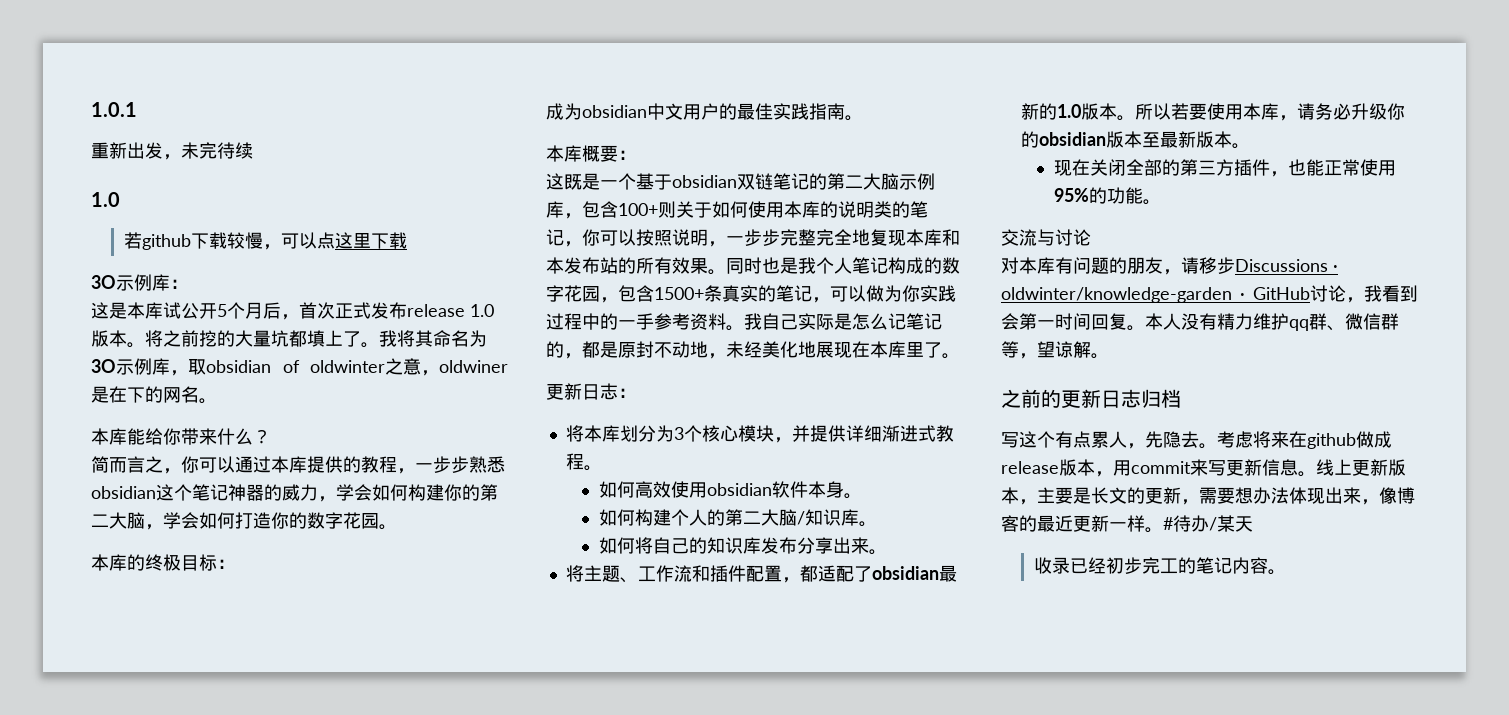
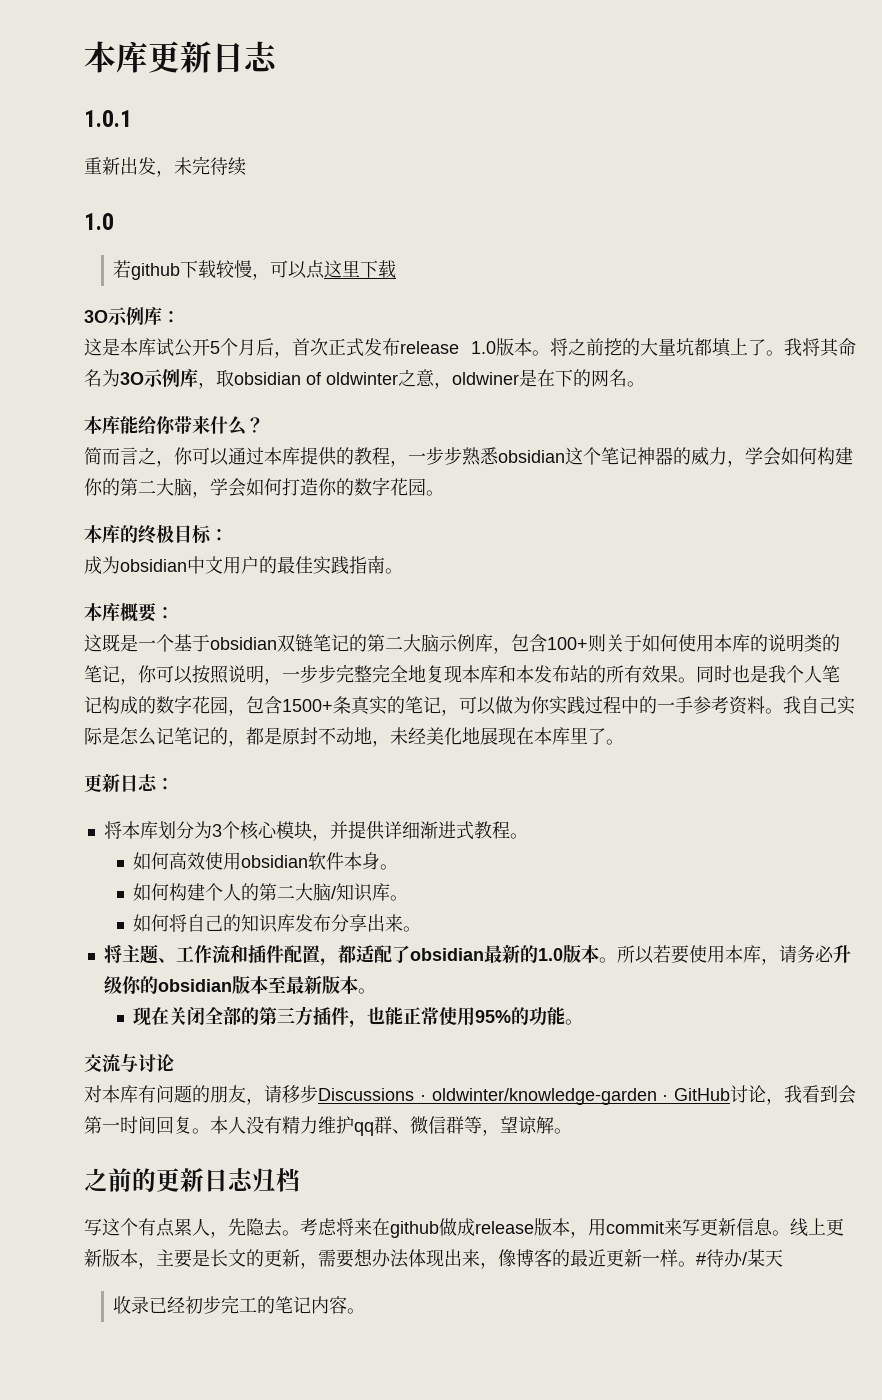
(91, 109) none -> [84,41,278,73] 本库更新日志 //

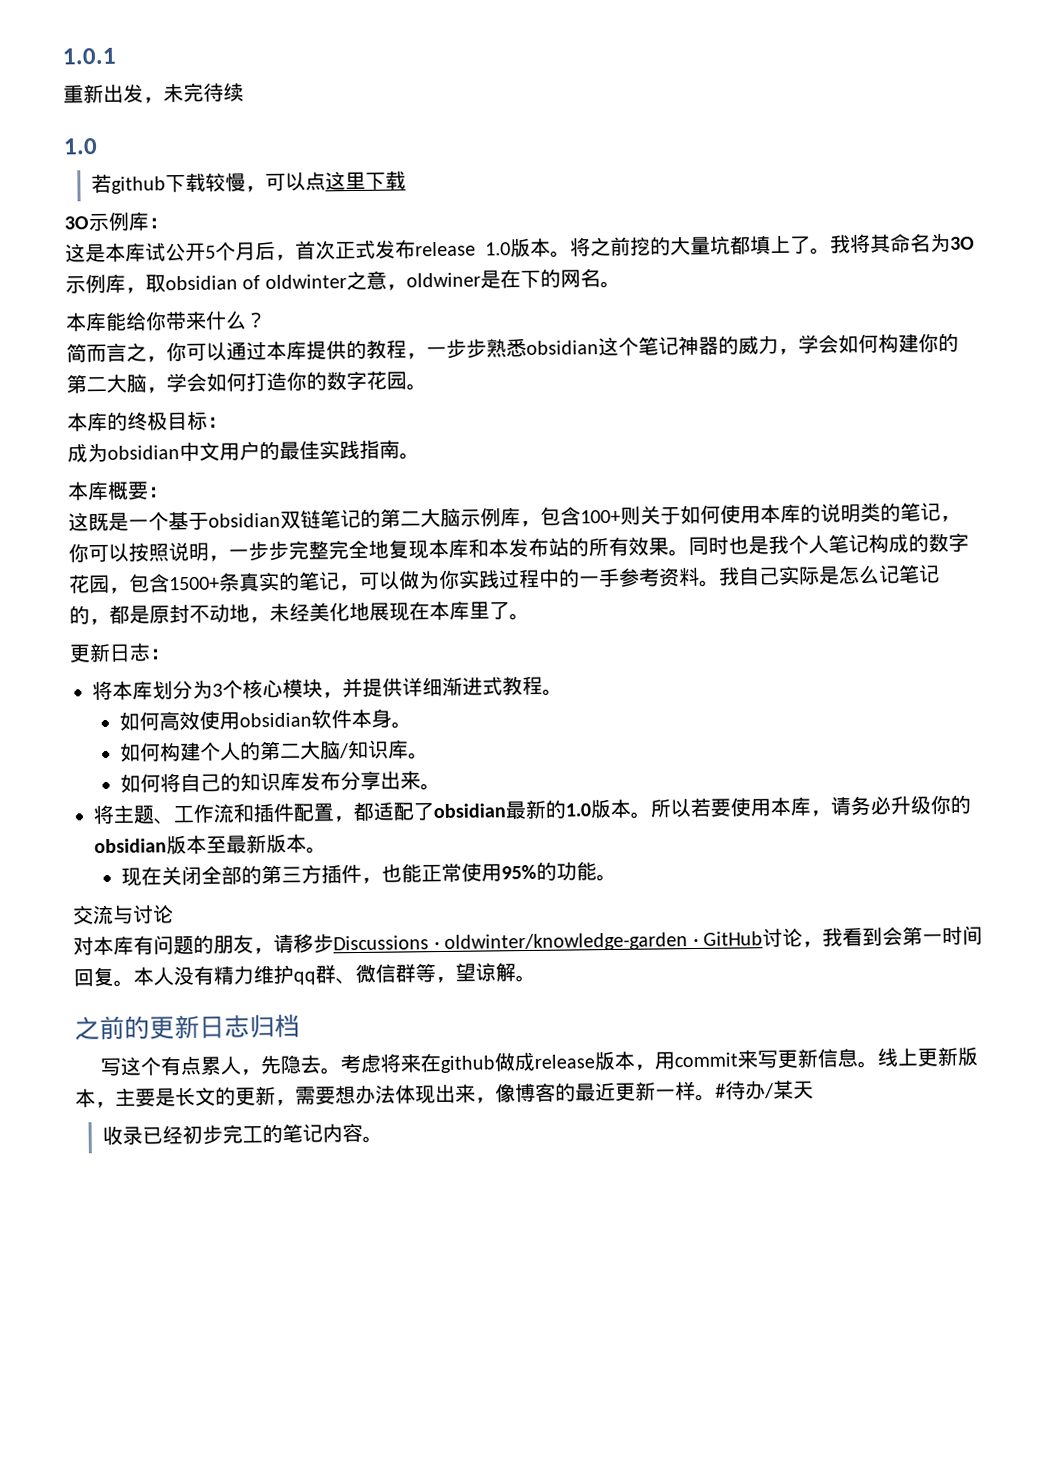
[84,41,278,73] 本库更新日志 // -> (62, 56) none

